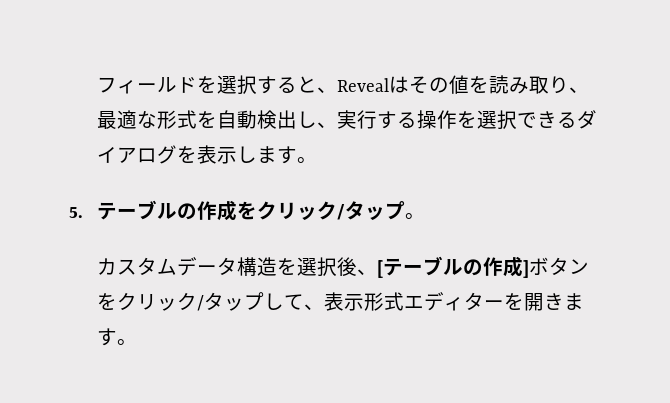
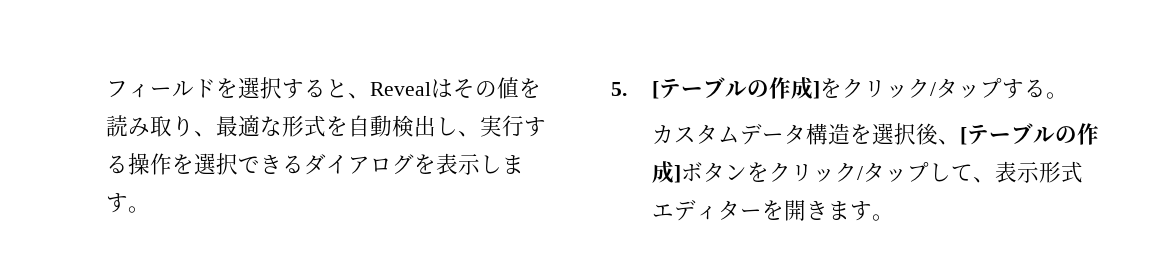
[97,200,406,221] テーブルの作成をクリック/タップ -> [651,77,1046,100] [テーブルの作成]をクリック/タップする

